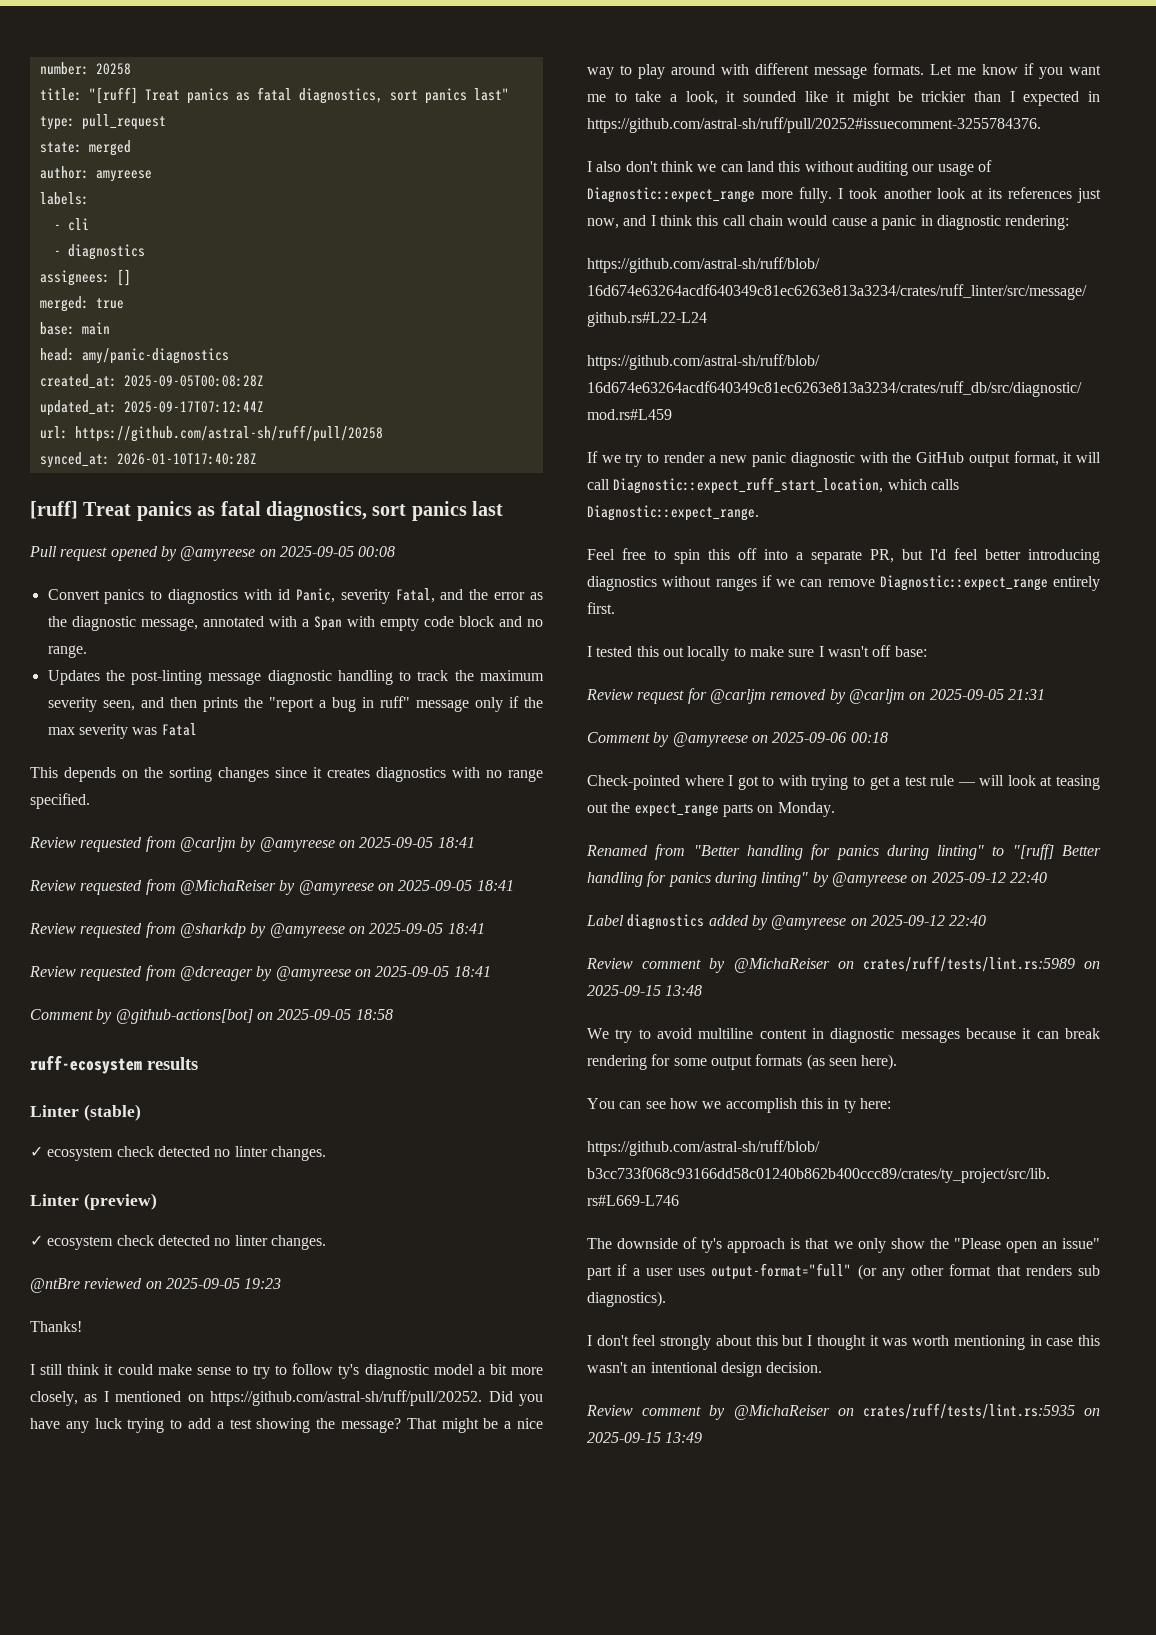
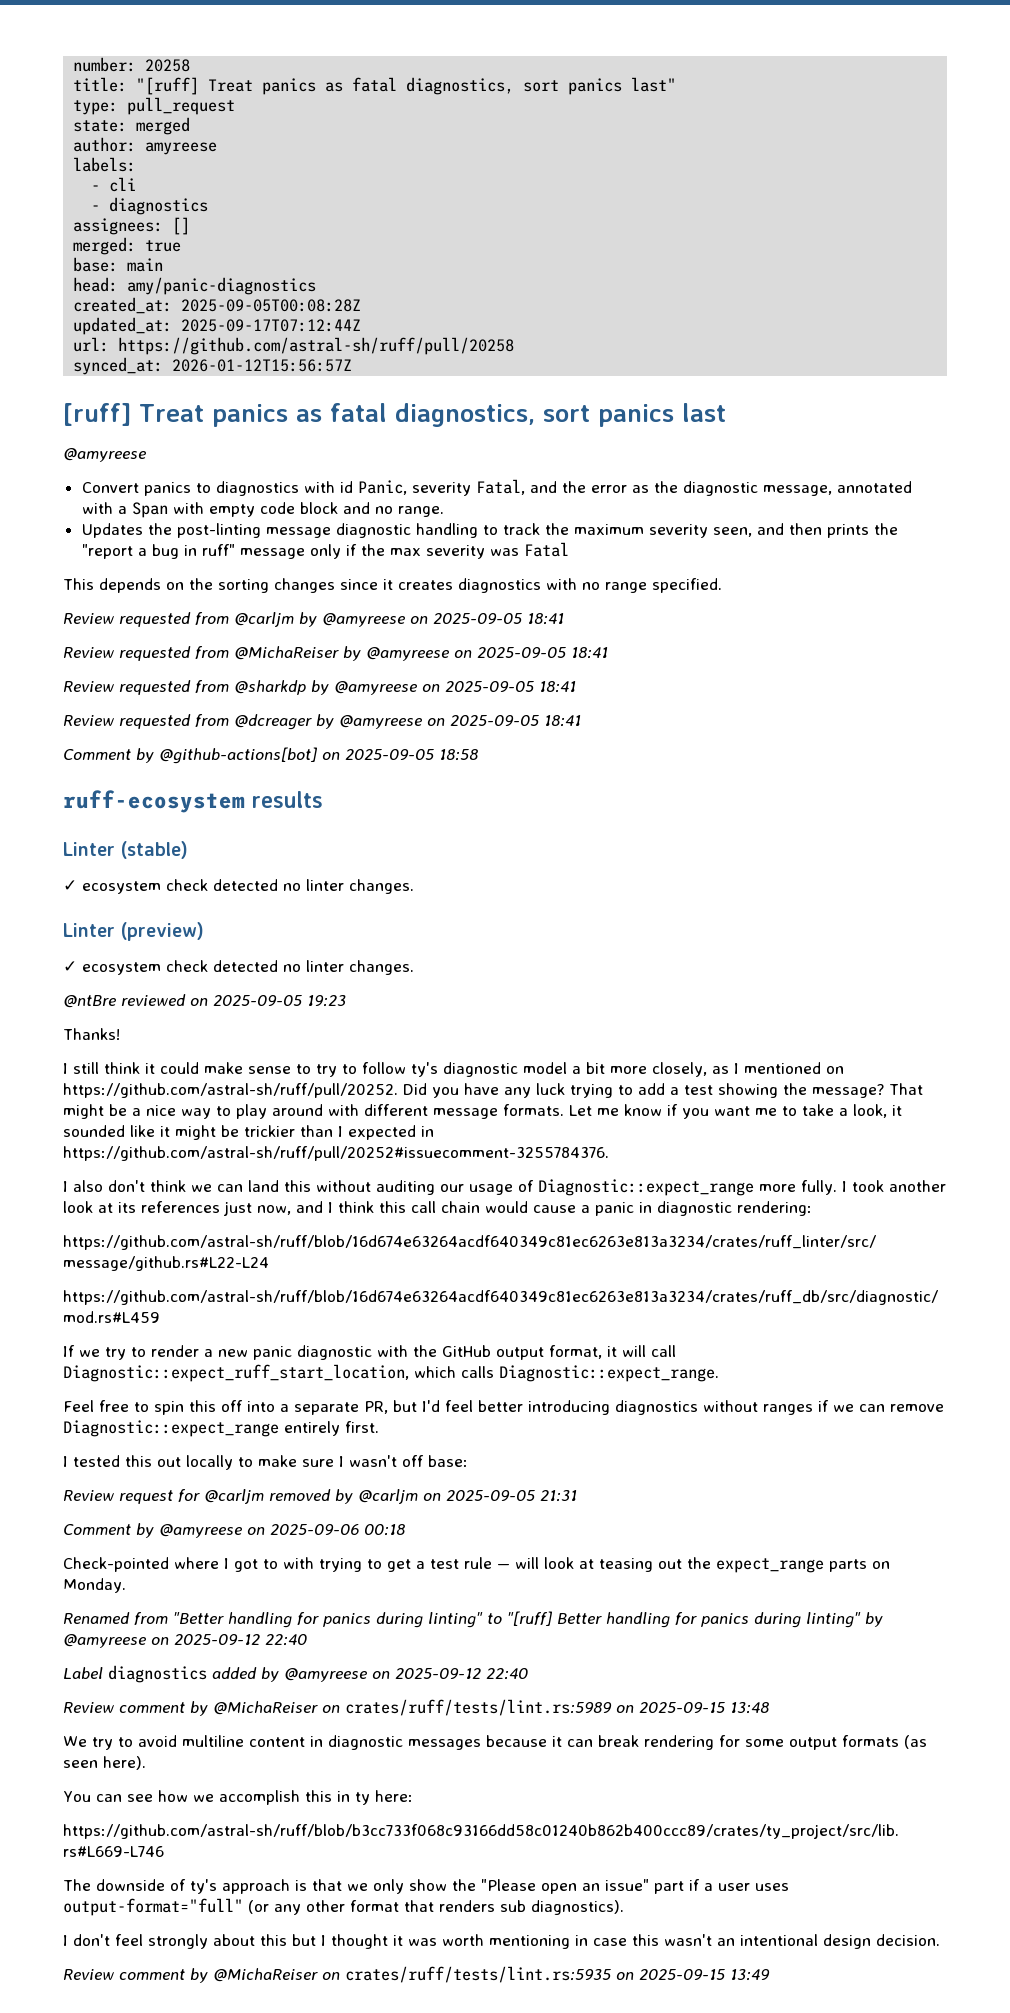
[116,453,257,465] 2026-01-10T17:40:28Z -> [172,359,353,372] 2026-01-12T15:56:57Z
[29,546,396,561] Pull request opened by @amyreese on 2025-09-05 00:08 -> [63,448,146,462] @amyreese

